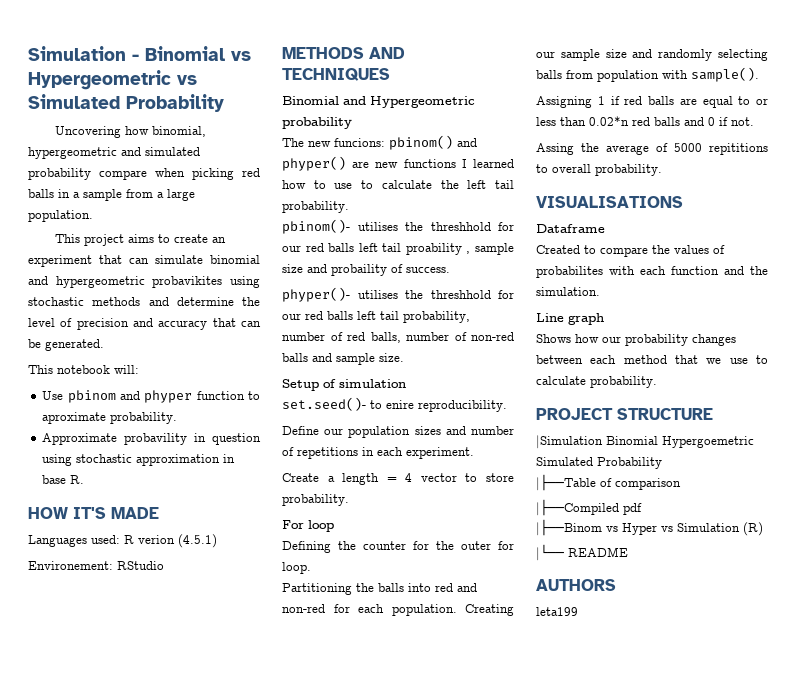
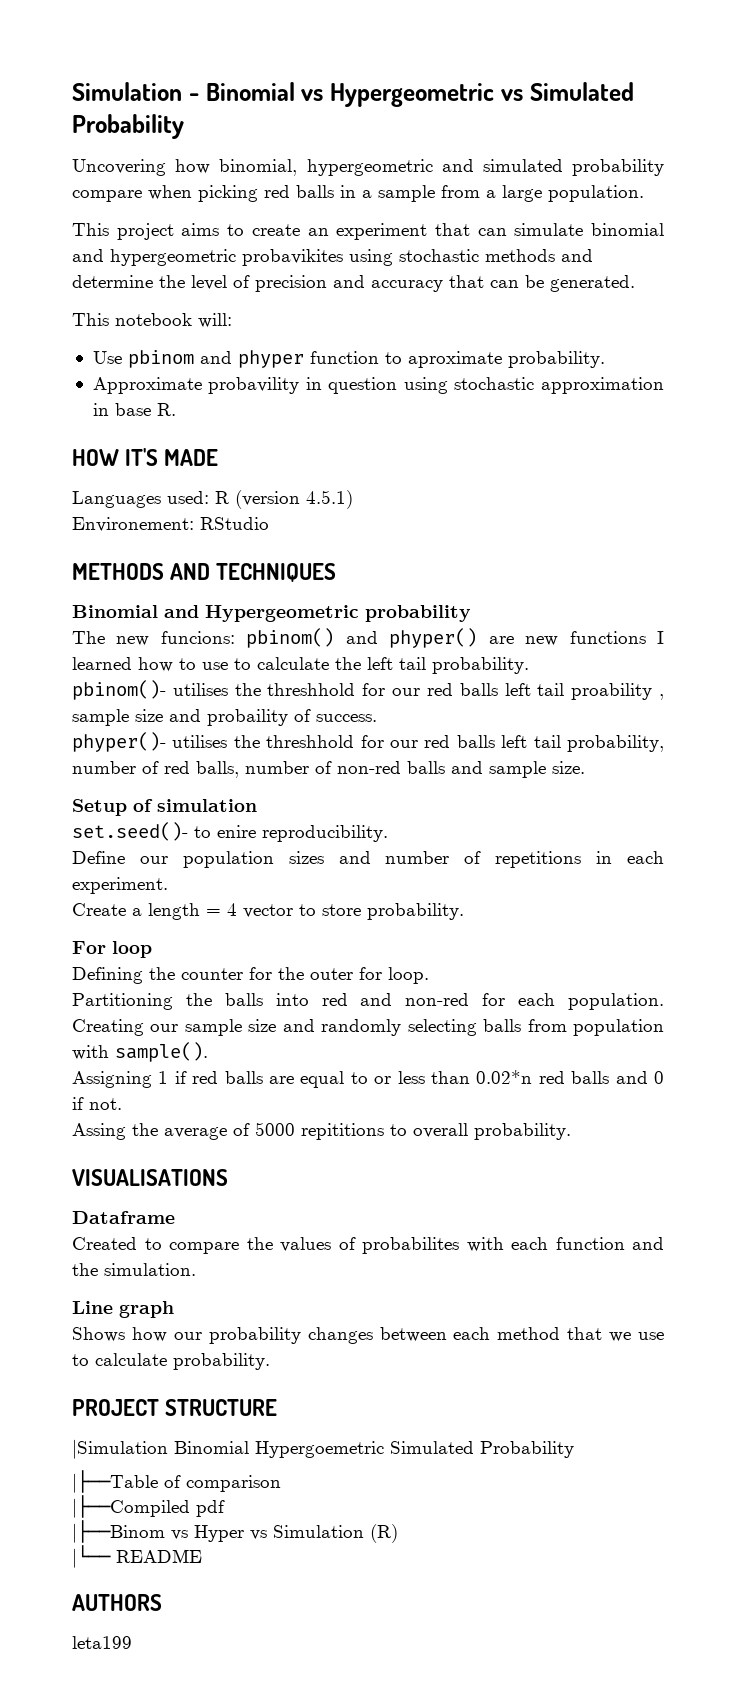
[138,534,217,548] verion (4.5.1) -> [235,490,353,509] (version 4.5.1)

